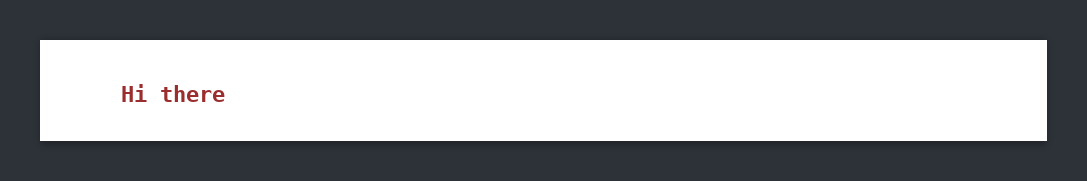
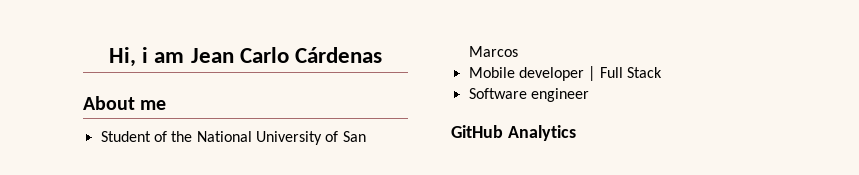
[121,84,225,102] Hi there -> [109,47,382,67] [83,96,167,110] [100,131,366,145] [468,46,518,57] [468,66,662,81] [468,88,589,102] [451,125,576,141] Hi, i am Jean Carlo Cárdenas // About me // Student of the National University of San Marcos // Mobile developer | Full Stack // Software engineer // GitHub Analytics

